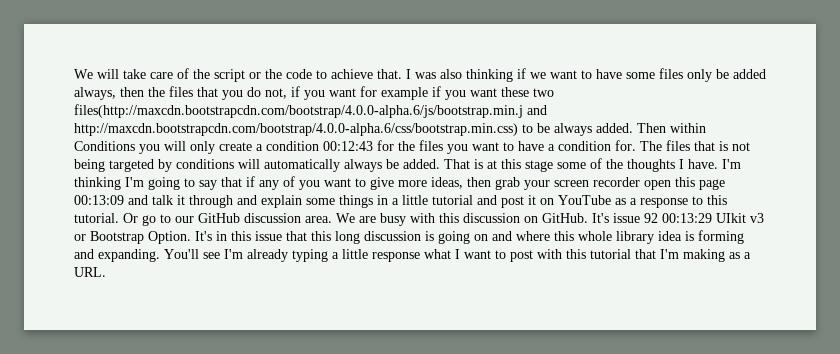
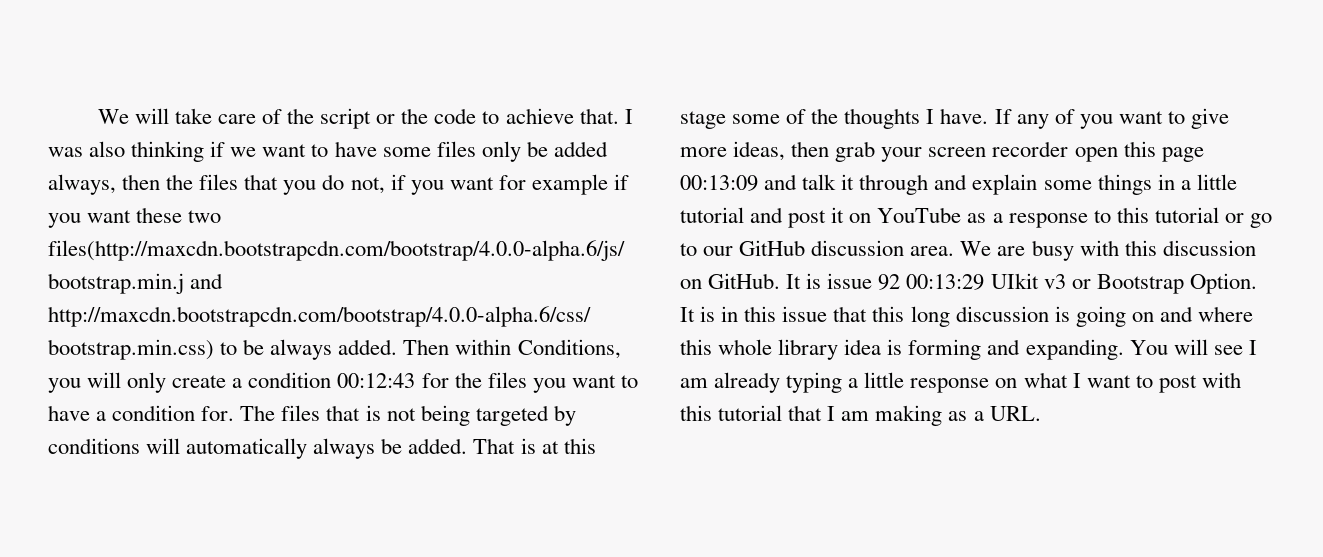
[74,141,135,151] Conditions -> [517,339,621,359] Conditions,
[722,159,741,169] [74,176,255,190] I'm thinking I'm going to say that if -> [994,109,1012,124] If
[74,213,138,223] tutorial. Or -> [1154,207,1244,223] tutorial or
[592,213,609,223] It's -> [786,273,822,289] It is
[195,231,212,241] It's -> [680,306,716,322] It is
[164,249,243,259] You'll see I'm -> [1129,339,1257,355] [680,378,708,388] You will see I am
(420, 257) none -> [995,378,1018,388] on
[660,249,679,259] I'm -> [827,406,870,421] I am

